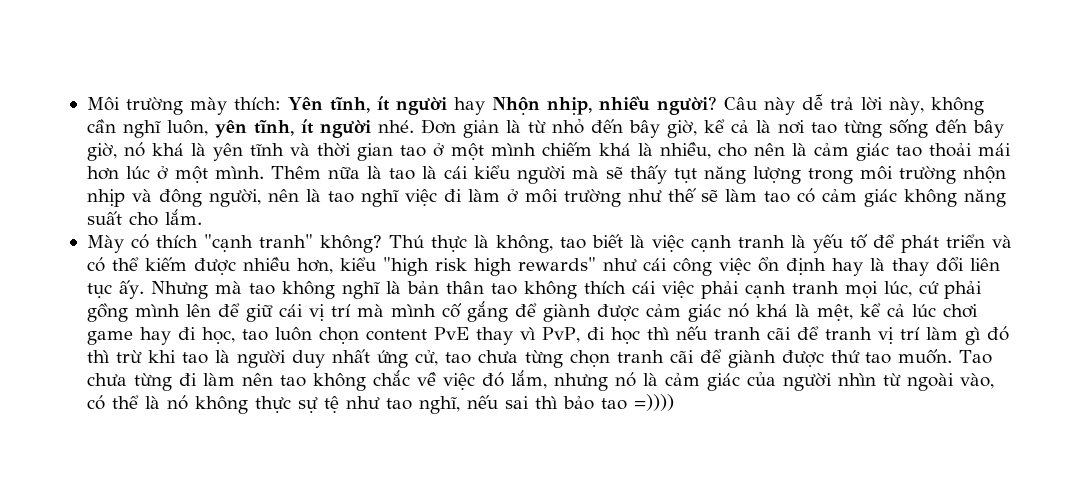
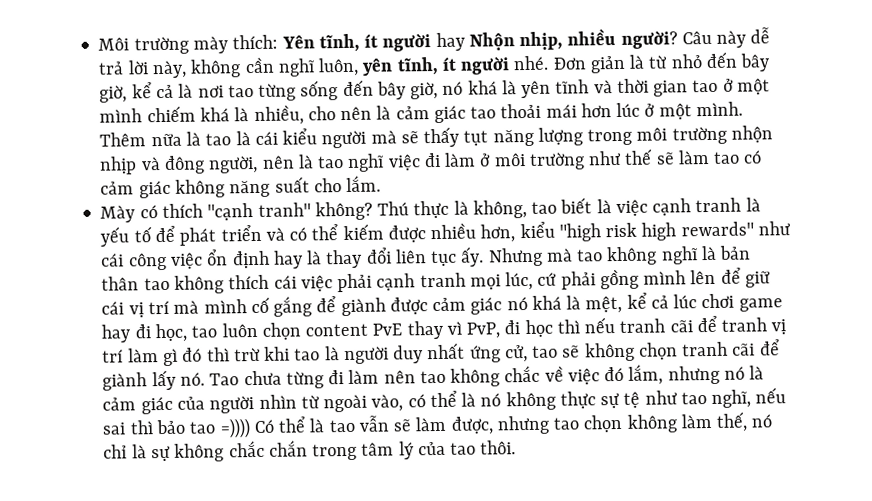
[477,350,563,368] chưa từng -> [562,342,635,362] sẽ không
[781,349,952,368] được thứ tao muốn. -> [151,369,205,391] lấy nó.
(674, 402) none -> [253,411,773,435] [103,440,517,462] Có thể là tao vẫn sẽ làm được, nhưng tao chọn không làm thế, nó chỉ là sự không chắc chắn trong tâm lý của tao thôi.

